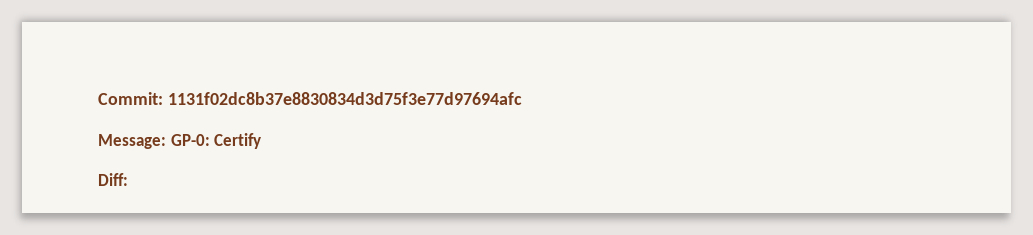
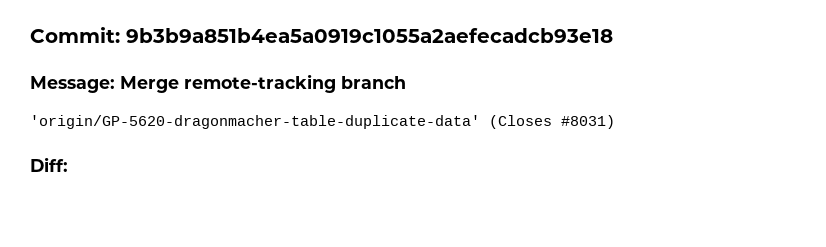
[167,92,522,105] 1131f02dc8b37e8830834d3d75f3e77d97694afc -> [126,28,613,43] 9b3b9a851b4ea5a0919c1055a2aefecadcb93e18
[170,133,262,149] GP-0: Certify -> [120,74,406,93] [30,115,615,129] Merge remote-tracking branch // 'origin/GP-5620-dragonmacher-table-duplicate-data' (Closes #8031)

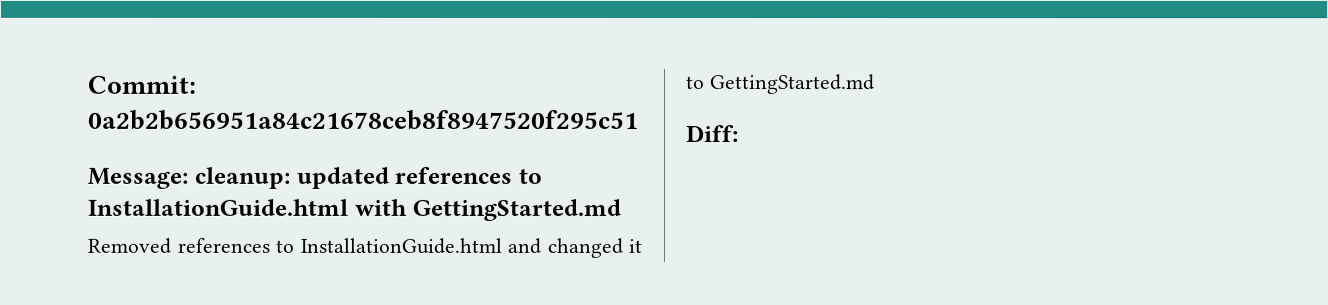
[126,28,613,43] 9b3b9a851b4ea5a0919c1055a2aefecadcb93e18 -> [88,109,639,130] 0a2b2b656951a84c21678ceb8f8947520f295c51
[120,74,406,93] [30,115,615,129] Merge remote-tracking branch // 'origin/GP-5620-dragonmacher-table-duplicate-data' (Closes #8031) -> [193,166,542,189] [87,198,621,221] [87,237,642,258] [686,74,875,95] cleanup: updated references to InstallationGuide.html with GettingStarted.md // Removed references to InstallationGuide.html and changed it to GettingStarted.md

